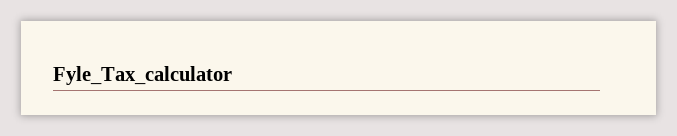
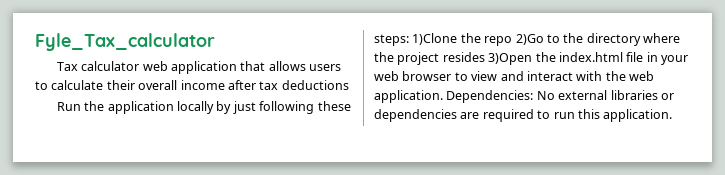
(232, 75) none -> [56,61,342,74] [35,80,349,90] [56,101,351,114] [374,33,680,46] [374,52,688,65] [374,71,654,81] [374,90,674,103] [374,109,673,122] // Tax calculator web application that allows users to calculate their overall income after tax deductions // Run the application locally by just following these steps: 1)Clone the repo 2)Go to the directory where the project resides 3)Open the index.html file in your web browser to view and interact with the web application. Dependencies: No external libraries or dependencies are required to run this application.

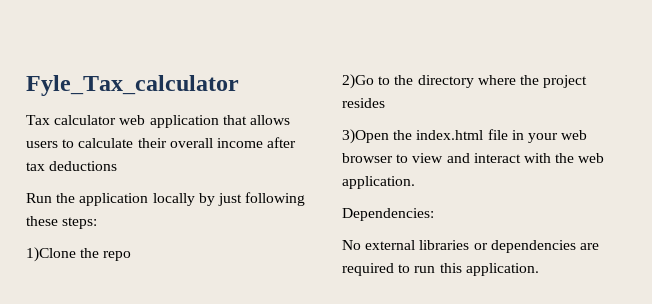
(409, 40) none -> (98, 223) //
(513, 41) none -> (132, 256) //
(485, 57) none -> (385, 103) //
(443, 96) none -> (415, 182) //
(534, 96) none -> (434, 214) //

